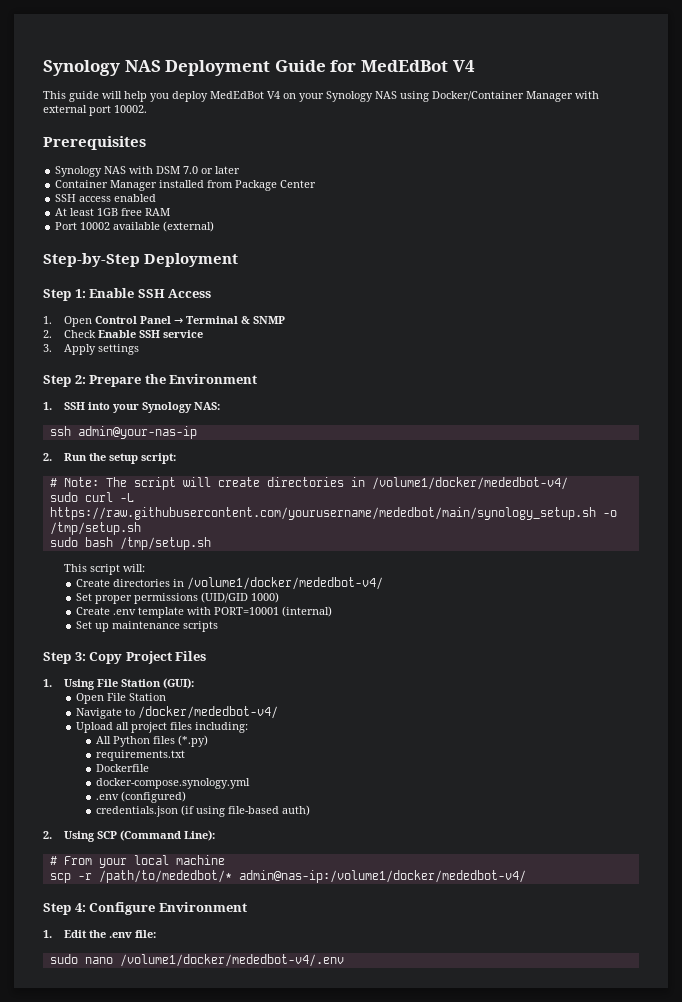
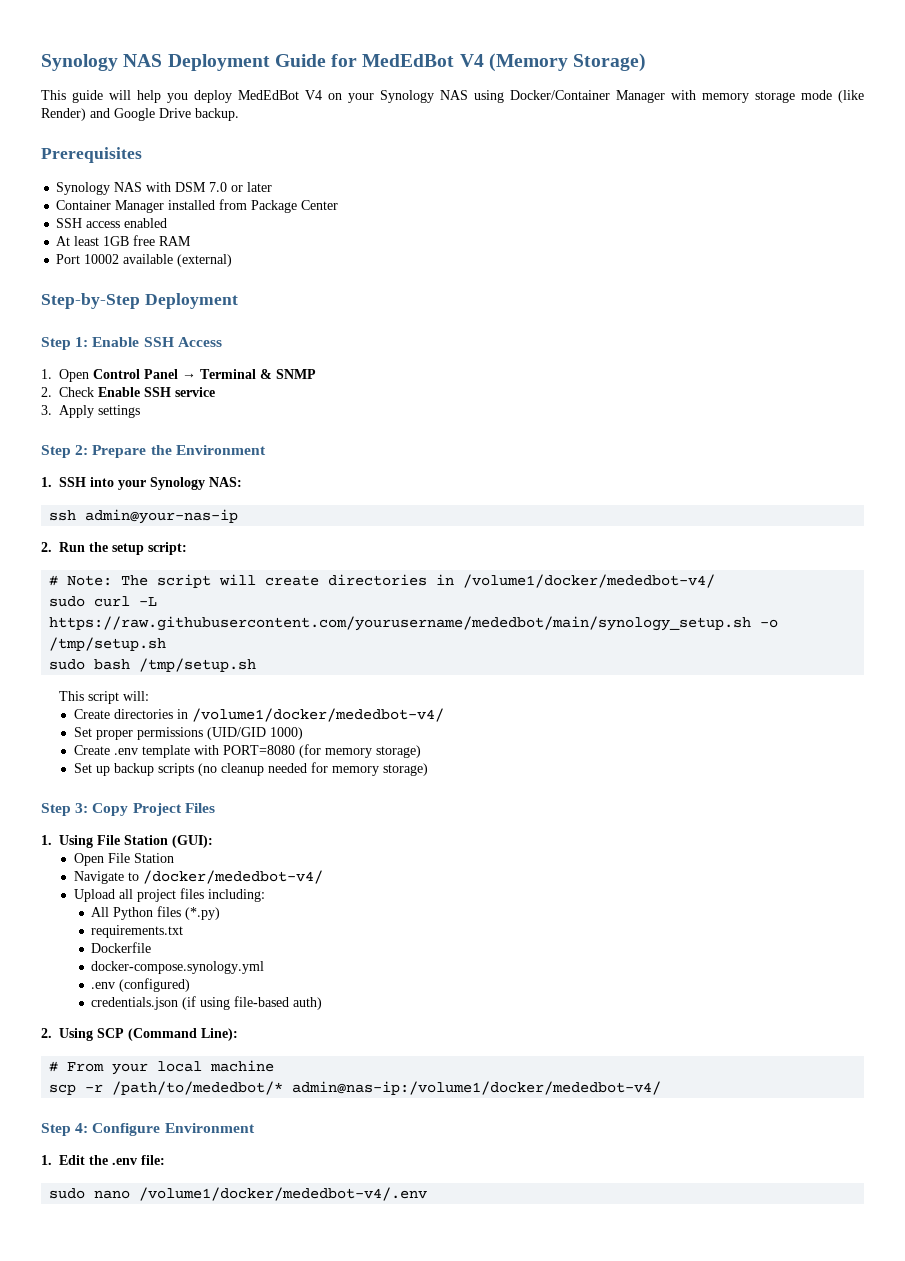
(475, 66) none -> [488,53,647,72] (Memory Storage)
[43,105,147,116] external port 10002. -> [702,90,864,103] [41,108,239,121] memory storage mode (like Render) and Google Drive backup.
[213,606,332,617] PORT=10001 (internal) -> [222,744,421,758] PORT=8080 (for memory storage)
[111,621,180,629] maintenance -> [113,763,154,776] backup
(218, 626) none -> [197,762,428,776] (no cleanup needed for memory storage)

